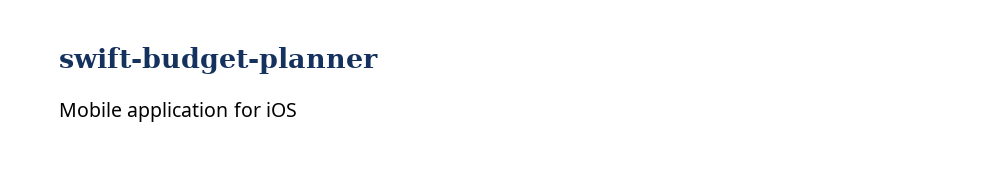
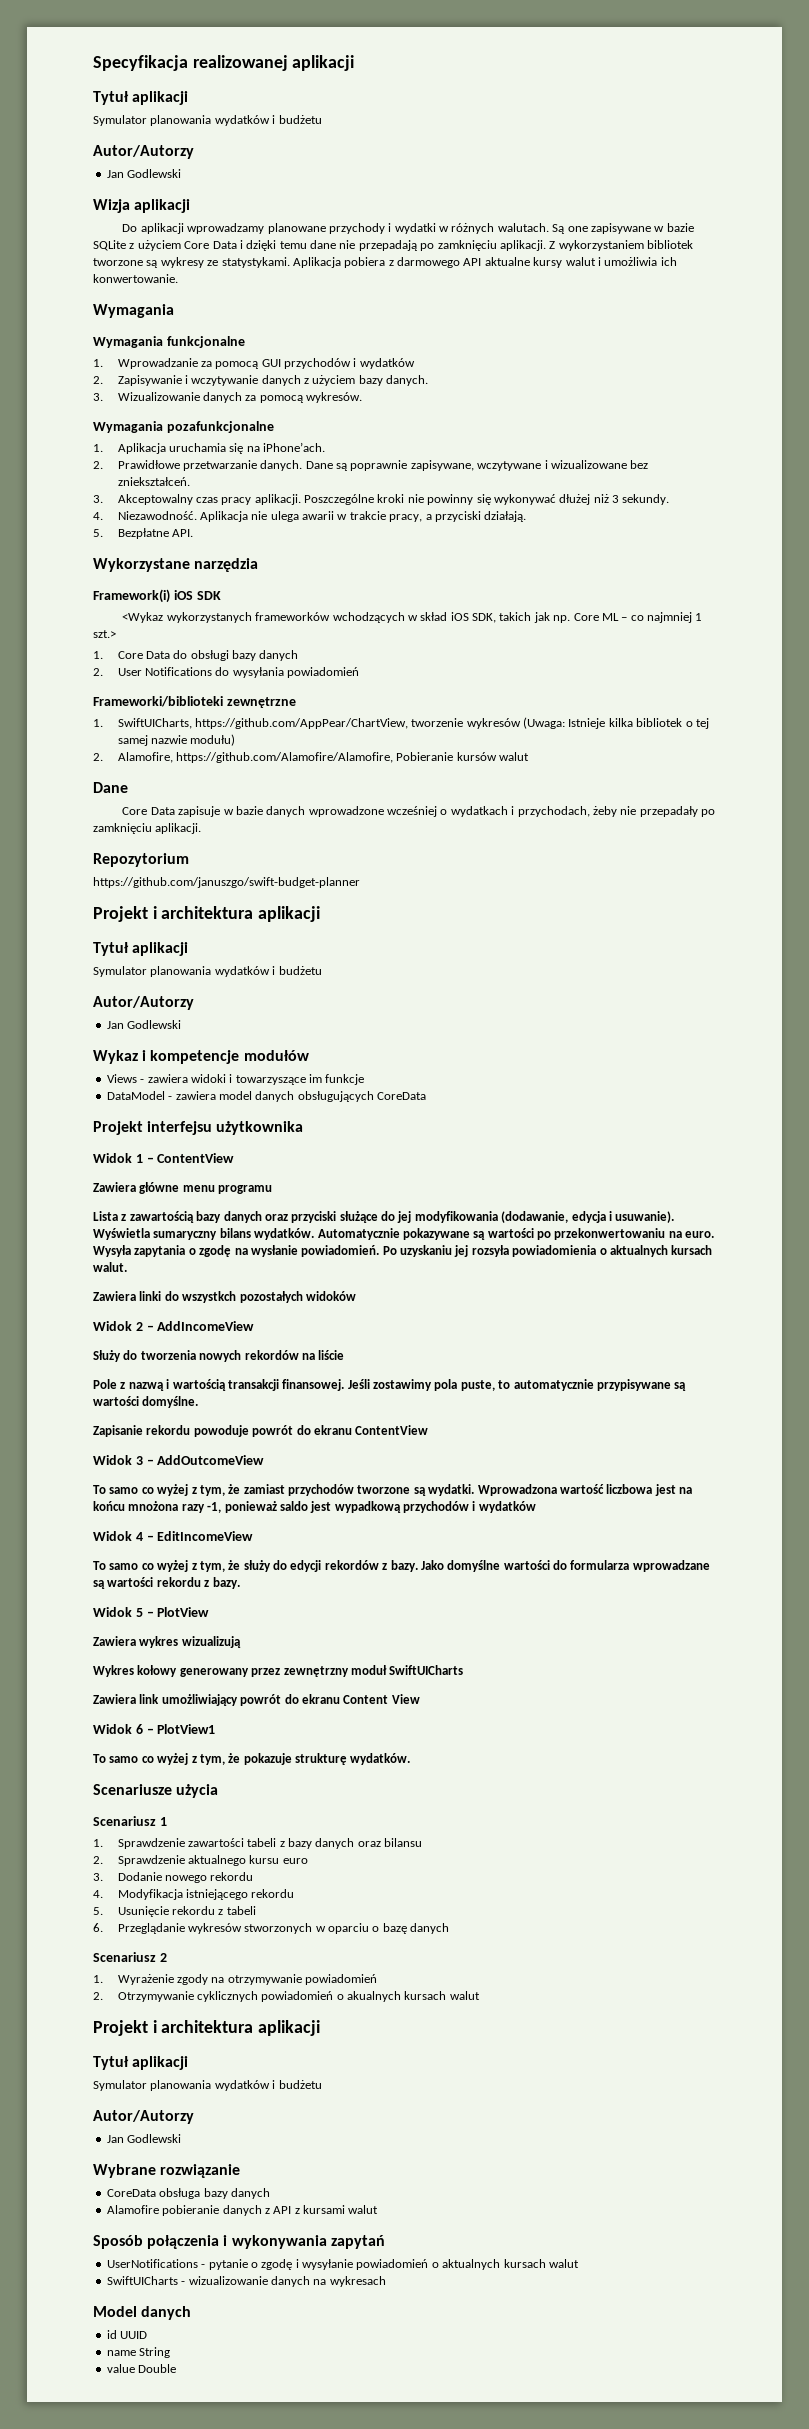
[59,47,378,74] [59,102,297,122] swift-budget-planner // Mobile application for iOS -> [93,55,355,71] [93,91,189,105] [93,115,322,126] [93,145,194,159] [106,169,182,178] [93,199,191,213] [122,223,694,234] [93,240,693,251] [93,257,677,268] [93,274,178,283] [93,304,174,318] [93,336,245,348] [93,358,415,369] [93,375,429,386] [93,392,363,403] [93,421,274,433] [93,442,326,454] [93,460,649,471] [117,477,190,486] [93,494,670,505] [93,511,527,522] [93,528,193,539] [93,558,259,572] [93,589,221,603] [122,612,703,623] [93,630,116,638] [93,650,299,661] [93,667,360,678] [93,696,296,708] [93,717,709,729] [117,734,236,746] [93,752,530,763] [93,782,128,793] [122,806,716,817] [93,823,202,834] [93,853,189,867] [93,877,360,888] [93,906,321,922] [93,942,189,956] [93,966,322,977] [93,996,194,1010] [106,1020,182,1029] [93,1050,309,1064] [106,1074,365,1085] [106,1091,426,1102] [93,1121,304,1135] [93,1153,235,1163] [93,1182,273,1194] [93,1211,675,1223] [93,1228,715,1240] [93,1245,713,1257] [93,1262,127,1272] [93,1291,356,1303] [93,1321,255,1331] [93,1350,345,1362] [93,1379,687,1391] [93,1396,199,1408] [93,1425,429,1437] [93,1455,265,1465] [93,1484,692,1496] [93,1501,536,1513] [93,1531,254,1541] [93,1560,710,1572] [93,1577,240,1589] [93,1607,210,1617] [93,1636,241,1648] [93,1665,464,1677] [93,1694,420,1706] [93,1724,216,1734] [93,1753,411,1765] [93,1784,219,1798] [93,1816,167,1826] [93,1838,423,1849] [93,1855,308,1866] [93,1872,254,1883] [93,1889,295,1900] [93,1906,256,1917] [93,1923,450,1934] [93,1952,167,1962] [93,1974,378,1985] [93,1991,480,2002] [93,2020,321,2036] [93,2056,189,2070] [93,2080,322,2091] [93,2110,194,2124] [106,2134,182,2143] [93,2164,241,2178] [106,2188,270,2199] [106,2205,379,2216] [93,2235,385,2249] [106,2259,579,2270] [106,2276,386,2287] [93,2306,192,2320] [106,2330,148,2339] [106,2347,171,2358] [106,2364,177,2373] Specyfikacja realizowanej aplikacji // Tytuł aplikacji // Symulator planowania wydatków i budżetu // Autor/Autorzy // Jan Godlewski // Wizja aplikacji // Do aplikacji wprowadzamy planowane przychody i wydatki w różnych walutach. Są one zapisywane w bazie SQLite z użyciem Core Data i dzięki temu dane nie przepadają po zamknięciu aplikacji. Z wykorzystaniem bibliotek tworzone są wykresy ze statystykami. Aplikacja pobiera z darmowego API aktualne kursy walut i umożliwia ich konwertowanie. // Wymagania // Wymagania funkcjonalne // 1. Wprowadzanie za pomocą GUI przychodów i wydatków // 2. Zapisywanie i wczytywanie danych z użyciem bazy danych. // 3. Wizualizowanie danych za pomocą wykresów. // Wymagania pozafunkcjonalne // 1. Aplikacja uruchamia się na iPhone’ach. // 2. Prawidłowe przetwarzanie danych. Dane są poprawnie zapisywane, wczytywane i wizualizowane bez zniekształceń. // 3. Akceptowalny czas pracy aplikacji. Poszczególne kroki nie powinny się wykonywać dłużej niż 3 sekundy. // 4. Niezawodność. Aplikacja nie ulega awarii w trakcie pracy, a przyciski działają. // 5. Bezpłatne API. // Wykorzystane narzędzia // Framework(i) iOS SDK // <Wykaz wykorzystanych frameworków wchodzących w skład iOS SDK, takich jak np. Core ML – co najmniej 1 szt.> // 1. Core Data do obsługi bazy danych // 2. User Notifications do wysyłania powiadomień // Frameworki/biblioteki zewnętrzne // 1. SwiftUICharts, https://github.com/AppPear/ChartView, tworzenie wykresów (Uwaga: Istnieje kilka bibliotek o tej samej nazwie modułu) // 2. Alamofire, https://github.com/Alamofire/Alamofire, Pobieranie kursów walut // Dane // Core Data zapisuje w bazie danych wprowadzone wcześniej o wydatkach i przychodach, żeby nie przepadały po zamknięciu aplikacji. // Repozytorium // https://github.com/januszgo/swift-budget-planner // Projekt i architektura aplikacji // Tytuł aplikacji // Symulator planowania wydatków i budżetu // Autor/Autorzy // Jan Godlewski // Wykaz i kompetencje modułów // Views - zawiera widoki i towarzyszące im funkcje // DataModel - zawiera model danych obsługujących CoreData // Projekt interfejsu użytkownika // Widok 1 – ContentView // Zawiera główne menu programu // Lista z zawartością bazy danych oraz przyciski służące do jej modyfikowania (dodawanie, edycja i usuwanie). Wyświetla sumaryczny bilans wydatków. Automatycznie pokazywane są wartości po przekonwertowaniu na euro. Wysyła zapytania o zgodę na wysłanie powiadomień. Po uzyskaniu jej rozsyła powiadomienia o aktualnych kursach walut. // Zawiera linki do wszystkch pozostałych widoków // Widok 2 – AddIncomeView // Służy do tworzenia nowych rekordów na liście // Pole z nazwą i wartością transakcji finansowej. Jeśli zostawimy pola puste, to automatycznie przypisywane są wartości domyślne. // Zapisanie rekordu powoduje powrót do ekranu ContentView // Widok 3 – AddOutcomeView // To samo co wyżej z tym, że zamiast przychodów tworzone są wydatki. Wprowadzona wartość liczbowa jest na końcu mnożona razy -1, ponieważ saldo jest wypadkową przychodów i wydatków // Widok 4 – EditIncomeView // To samo co wyżej z tym, że służy do edycji rekordów z bazy. Jako domyślne wartości do formularza wprowadzane są wartości rekordu z bazy. // Widok 5 – PlotView // Zawiera wykres wizualizują // Wykres kołowy generowany przez zewnętrzny moduł SwiftUICharts // Zawiera link umożliwiający powrót do ekranu Content View // Widok 6 – PlotView1 // To samo co wyżej z tym, że pokazuje strukturę wydatków. // Scenariusze użycia // Scenariusz 1 // 1. Sprawdzenie zawartości tabeli z bazy danych oraz bilansu // 2. Sprawdzenie aktualnego kursu euro // 3. Dodanie nowego rekordu // 4. Modyfikacja istniejącego rekordu // 5. Usunięcie rekordu z tabeli // 6. Przeglądanie wykresów stworzonych w oparciu o bazę danych // Scenariusz 2 // 1. Wyrażenie zgody na otrzymywanie powiadomień // 2. Otrzymywanie cyklicznych powiadomień o akualnych kursach walut // Projekt i architektura aplikacji // Tytuł aplikacji // Symulator planowania wydatków i budżetu // Autor/Autorzy // Jan Godlewski // Wybrane rozwiązanie // CoreData obsługa bazy danych // Alamofire pobieranie danych z API z kursami walut // Sposób połączenia i wykonywania zapytań // UserNotifications - pytanie o zgodę i wysyłanie powiadomień o aktualnych kursach walut // SwiftUICharts - wizualizowanie danych na wykresach // Model danych // id UUID // name String // value Double

